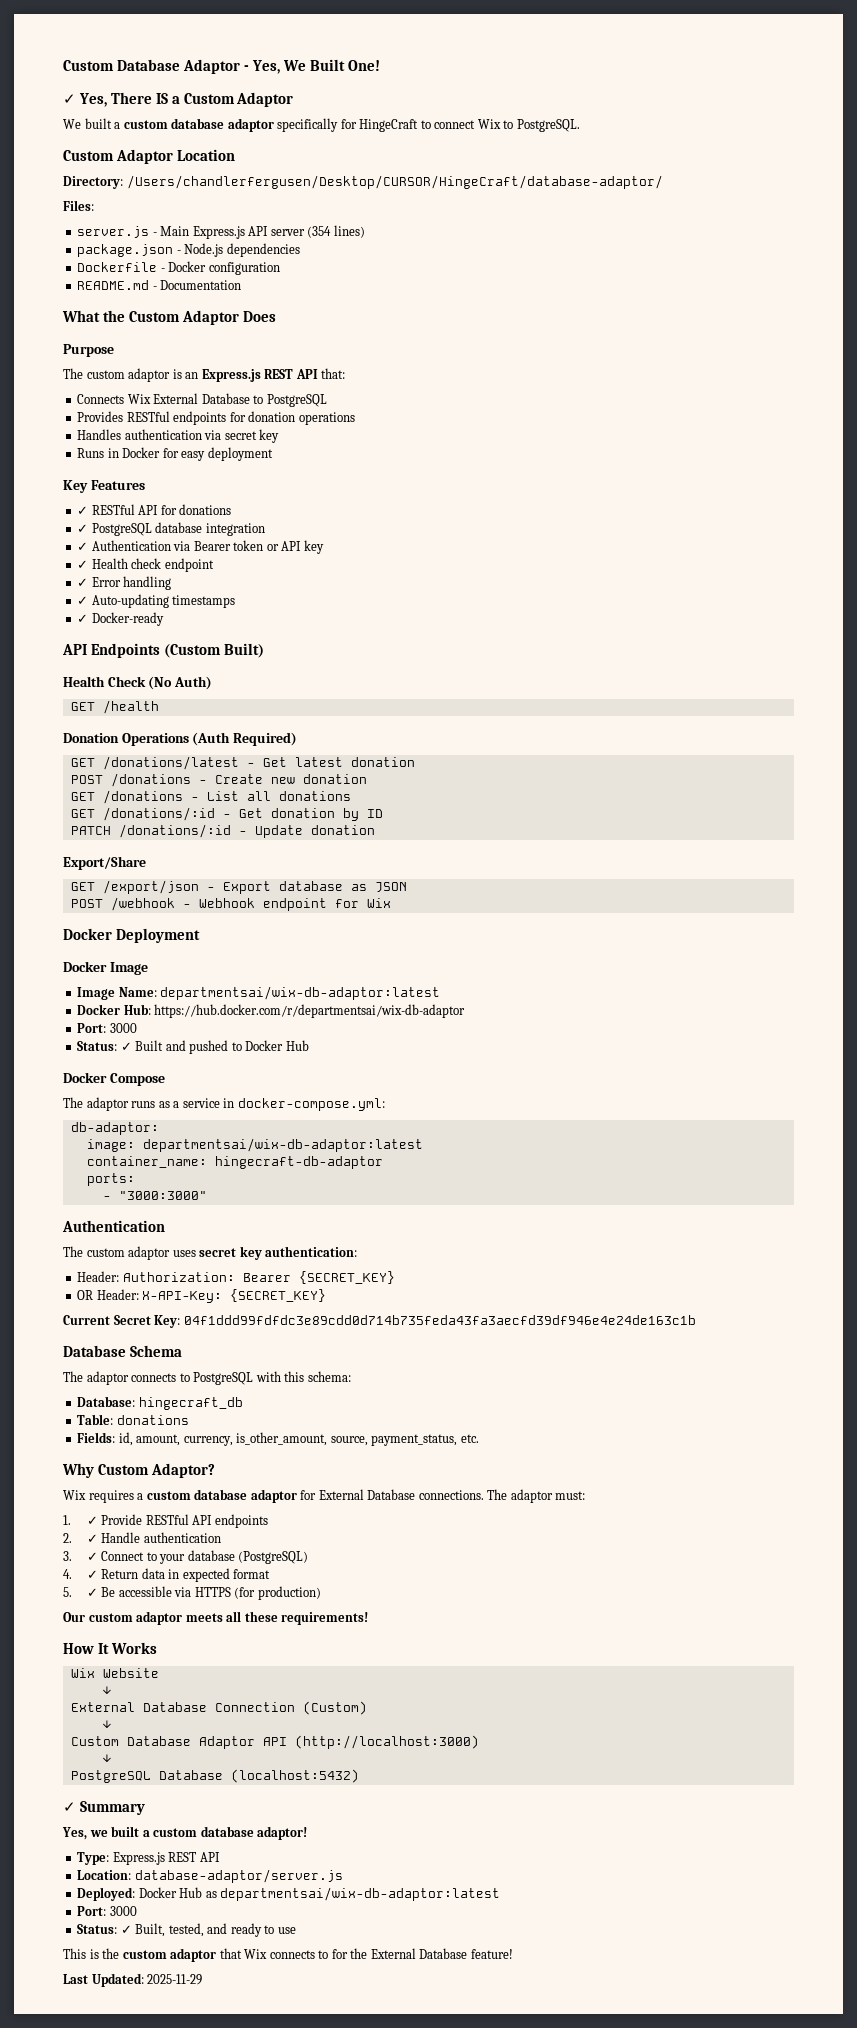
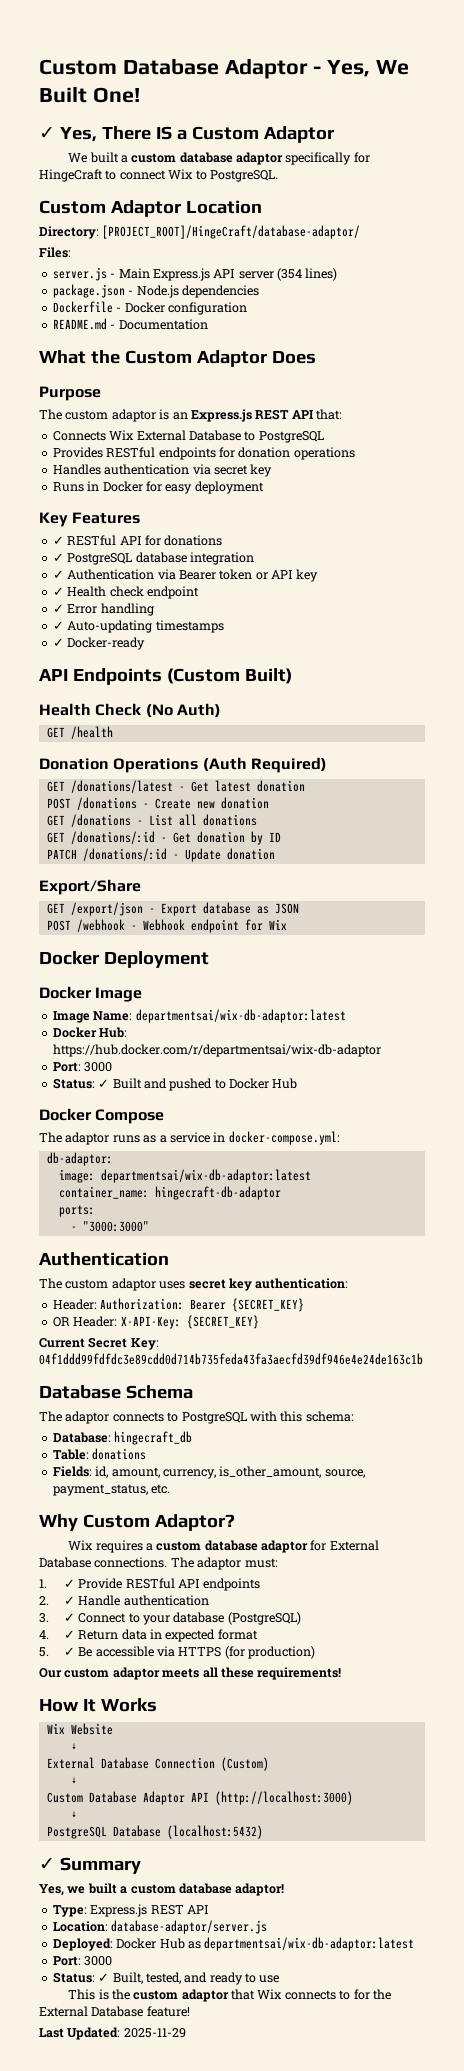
[126,175,663,189] /Users/chandlerfergusen/Desktop/CURSOR/HingeCraft/database-adaptor/ -> [102,225,361,239] [PROJECT_ROOT]/HingeCraft/database-adaptor/

